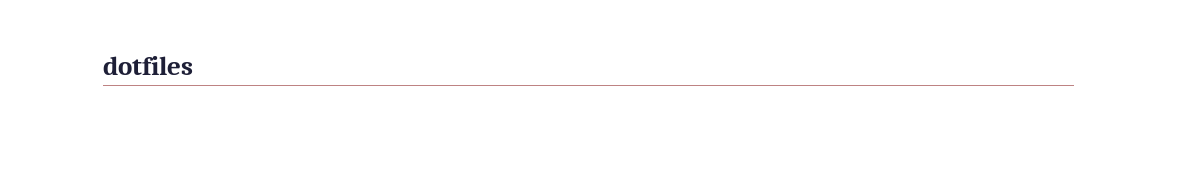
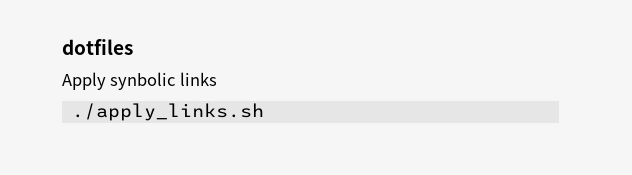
(193, 65) none -> [62,72,217,90] [71,103,264,121] // Apply synbolic links // ./apply_links.sh

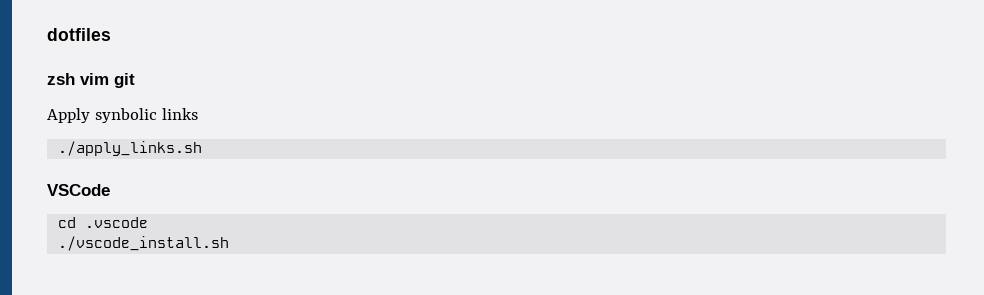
(133, 47) none -> [47,73,135,88] // zsh vim git
(264, 112) none -> [47,184,110,196] [58,217,149,228] [58,236,230,251] // VSCode // cd .vscode // ./vscode_install.sh

